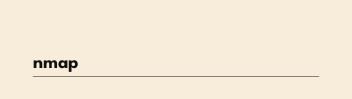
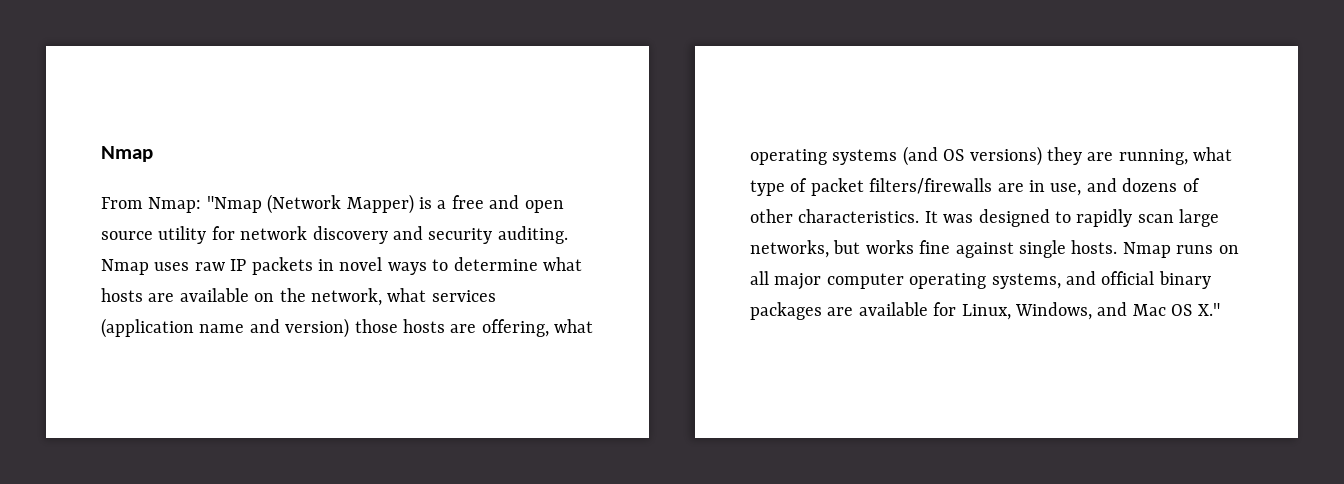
[33,60,78,72] nmap -> [101,146,153,162] [101,194,564,214] [101,226,568,244] [101,257,582,275] [101,288,496,306] [101,318,594,338] [750,146,1233,166] [750,178,1200,196] [750,209,1220,227] [750,240,1239,258] [750,271,1211,290] [750,302,1220,320] Nmap // From Nmap: "Nmap (Network Mapper) is a free and open source utility for network discovery and security auditing. Nmap uses raw IP packets in novel ways to determine what hosts are available on the network, what services (application name and version) those hosts are offering, what operating systems (and OS versions) they are running, what type of packet filters/firewalls are in use, and dozens of other characteristics. It was designed to rapidly scan large networks, but works fine against single hosts. Nmap runs on all major computer operating systems, and official binary packages are available for Linux, Windows, and Mac OS X."

